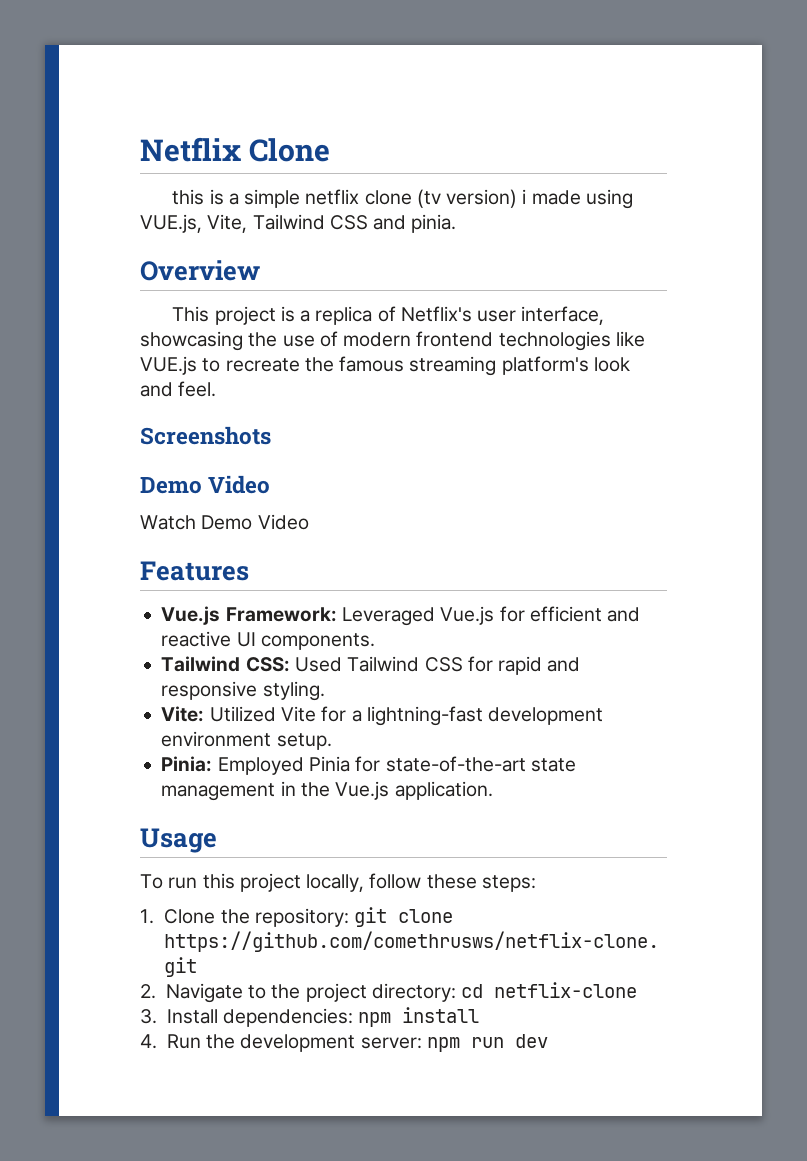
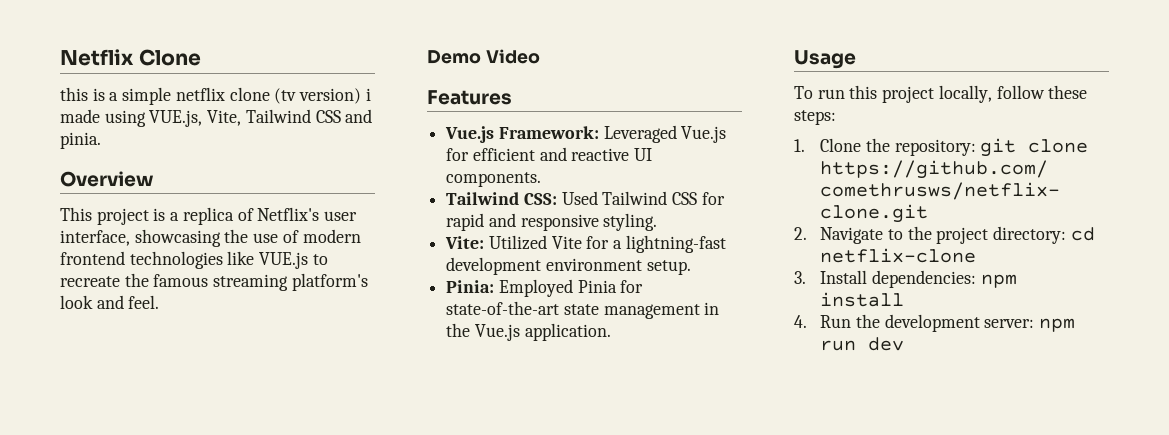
[140,426,271,445] [140,475,271,494] [140,515,196,530] Screenshots // Demo Video // Watch -> (160, 302) none

